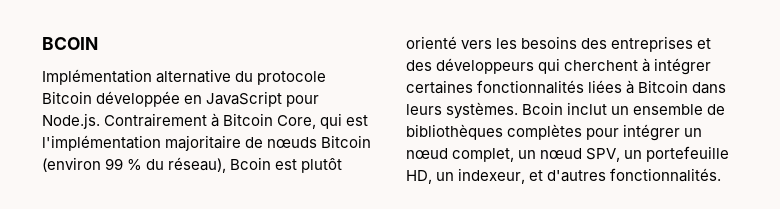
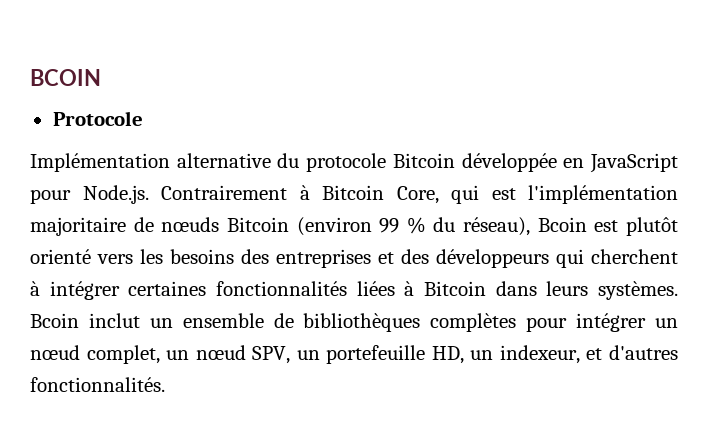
(98, 43) none -> [52,111,143,126] // Protocole

